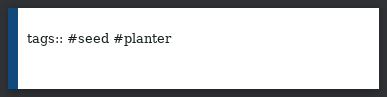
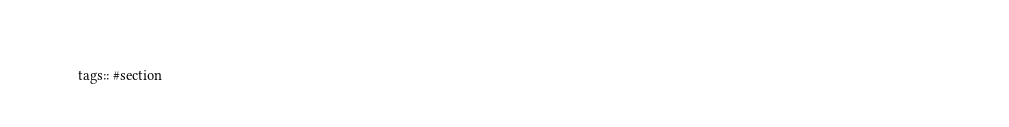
[67,33,172,46] #seed #planter -> [113,70,162,80] #section

